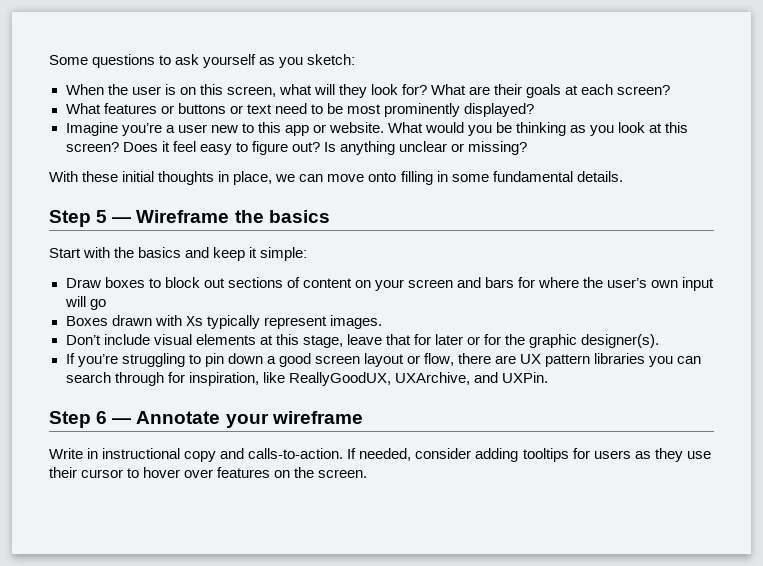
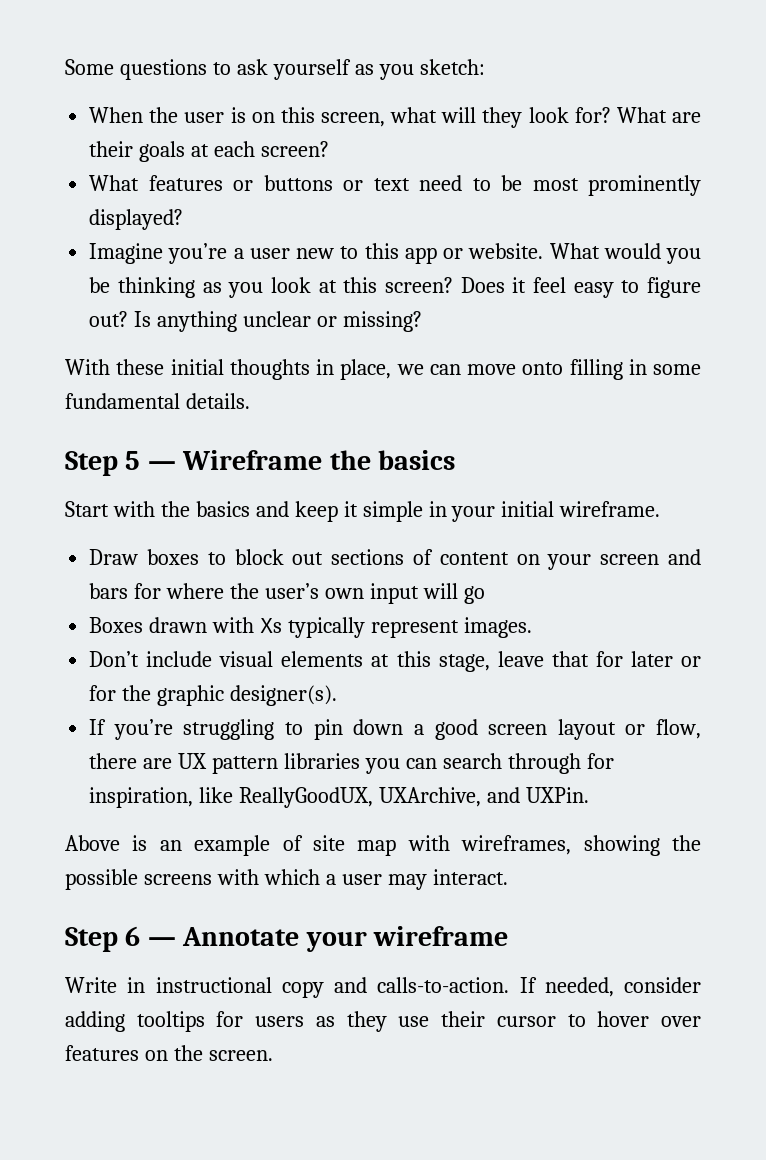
[260,247,308,261] simple: -> [362,501,661,522] simple in your initial wireframe.
(548, 377) none -> [65,835,701,856] [65,869,508,890] // Above is an example of site map with wireframes, showing the possible screens with which a user may interact.

